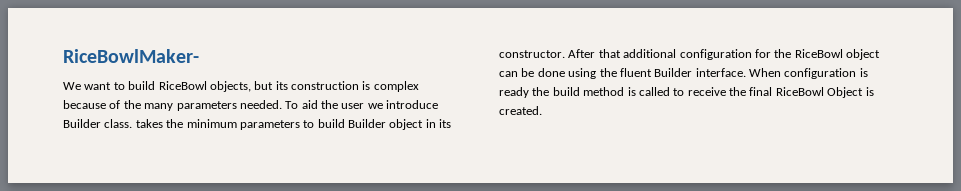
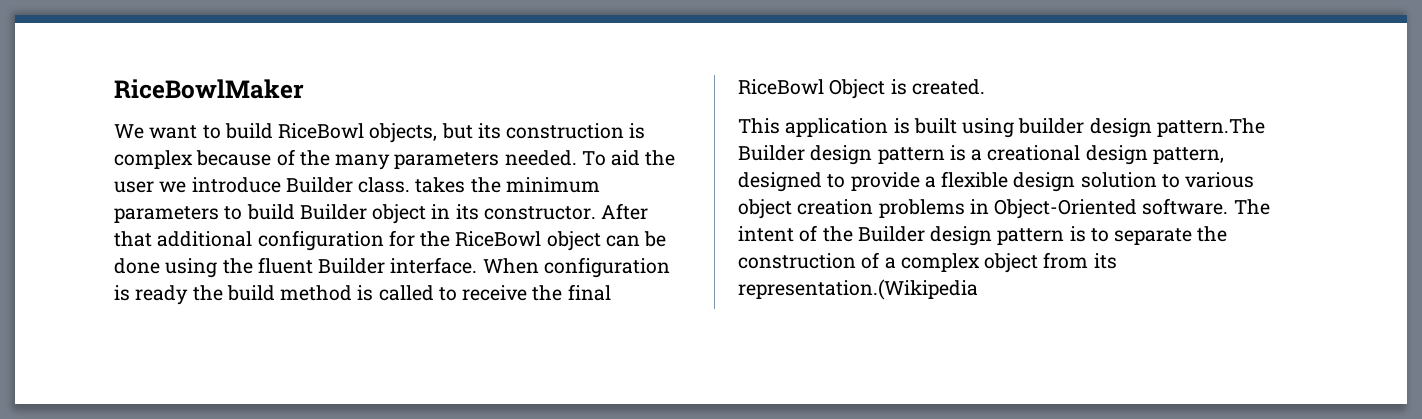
[63,49,199,63] RiceBowlMaker- -> [114,79,304,99] RiceBowlMaker
(542, 110) none -> [738,118,1265,138] [738,145,1224,165] [738,171,1255,192] [738,198,1270,219] [738,225,1228,246] [738,252,1117,273] [738,279,978,300] // This application is built using builder design pattern.The Builder design pattern is a creational design pattern, designed to provide a flexible design solution to various object creation problems in Object-Oriented software. The intent of the Builder design pattern is to separate the construction of a complex object from its representation.(Wikipedia

